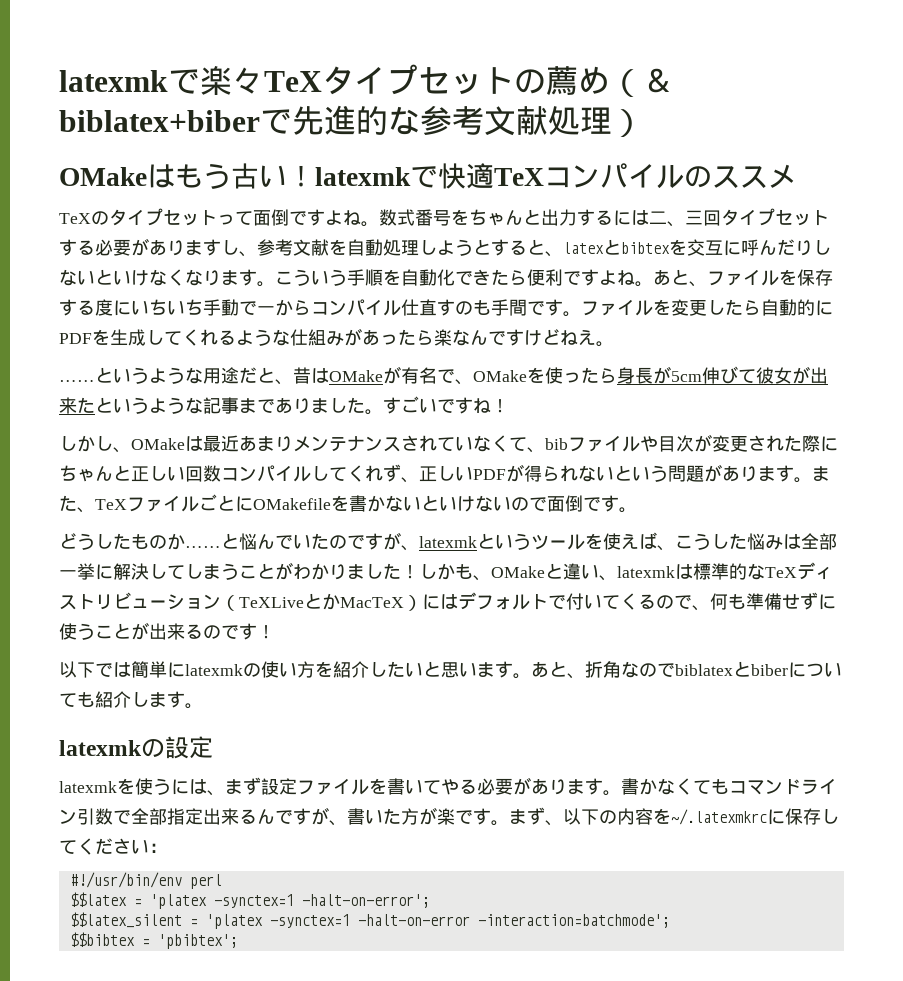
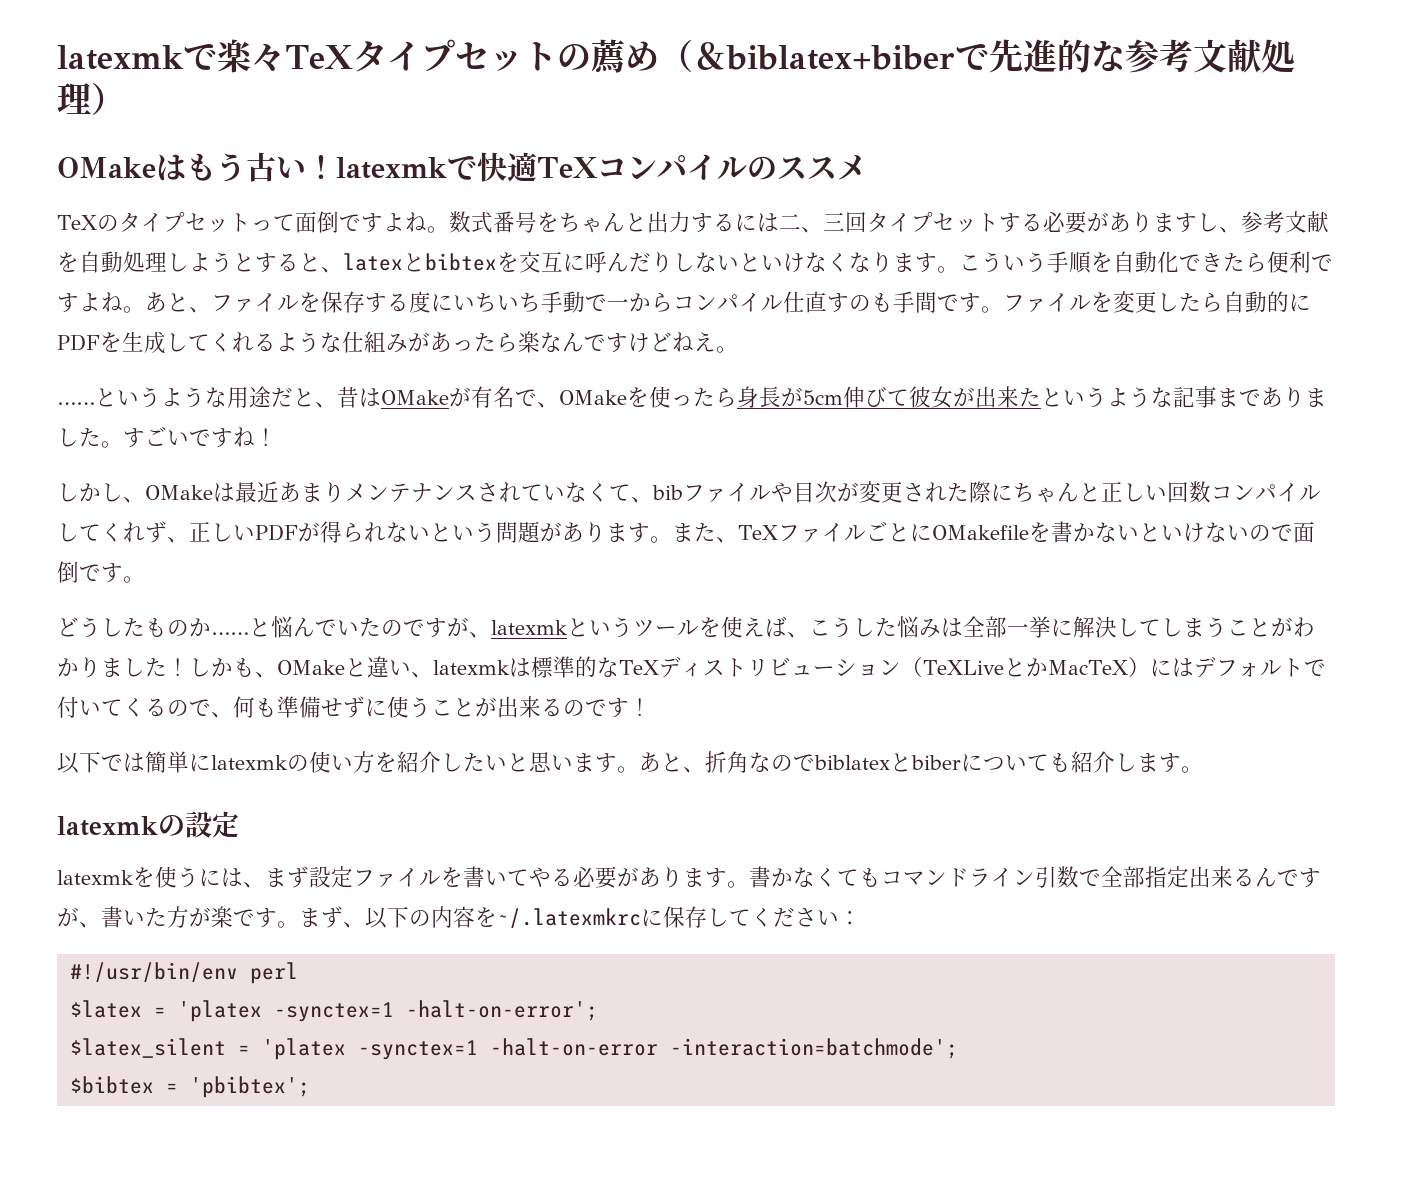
[69,892,127,907] $$latex -> [69,1000,142,1018] $latex
[69,912,182,928] $$latex_silent -> [69,1038,226,1058] $latex_silent
[69,932,135,947] $$bibtex -> [69,1076,154,1094] $bibtex

